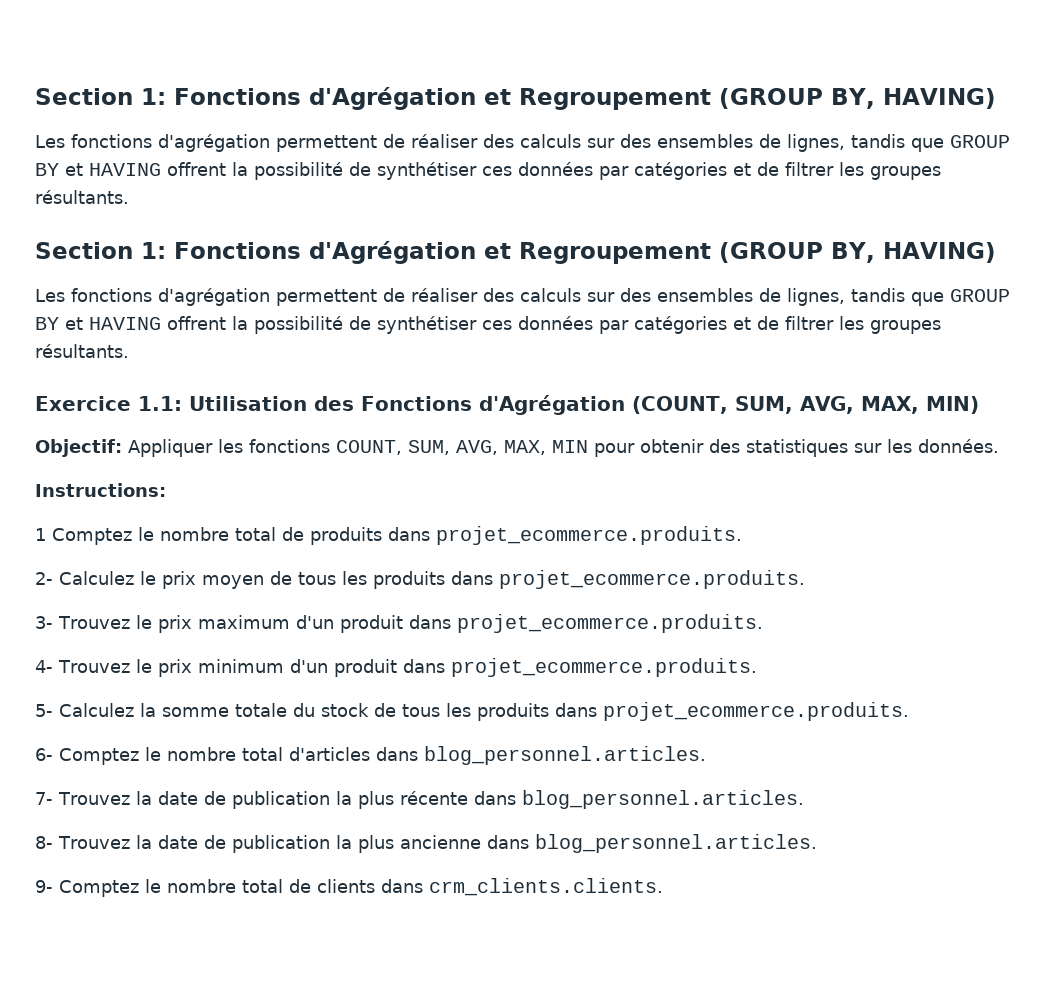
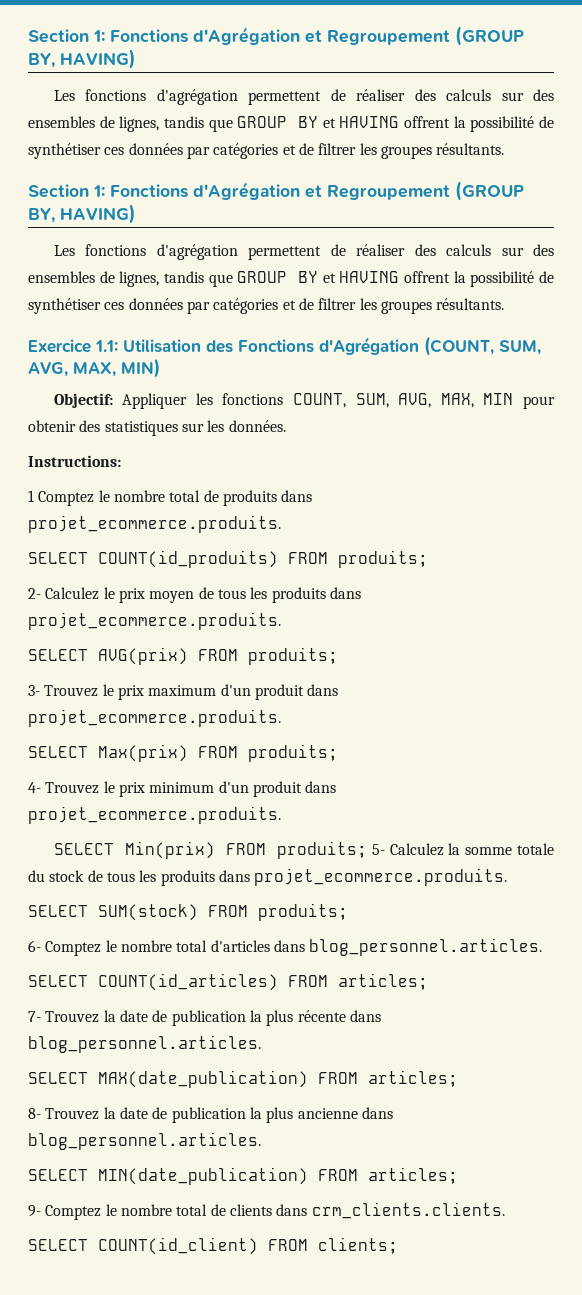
(742, 535) none -> [28,550,428,568] // SELECT COUNT(id_produits) FROM produits;
(805, 579) none -> [28,647,338,665] // SELECT AVG(prix) FROM produits;
(763, 623) none -> [28,744,338,762] // SELECT Max(prix) FROM produits;
(757, 667) none -> [53,841,368,859] SELECT Min(prix) FROM produits;
(909, 711) none -> [28,903,348,921] // SELECT SUM(stock) FROM produits;
(706, 755) none -> [28,973,428,991] // SELECT COUNT(id_articles) FROM articles;
(804, 799) none -> [28,1070,458,1088] // SELECT MAX(date_publication) FROM articles;
(817, 843) none -> [28,1167,458,1185] // SELECT MIN(date_publication) FROM articles;
(663, 887) none -> [28,1237,398,1255] // SELECT COUNT(id_client) FROM clients;

